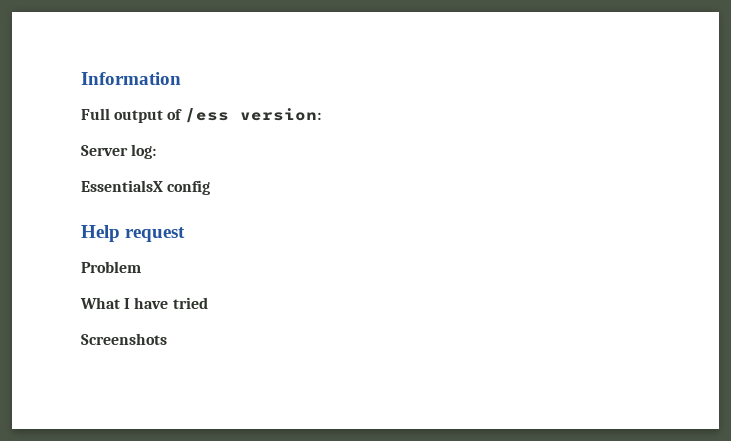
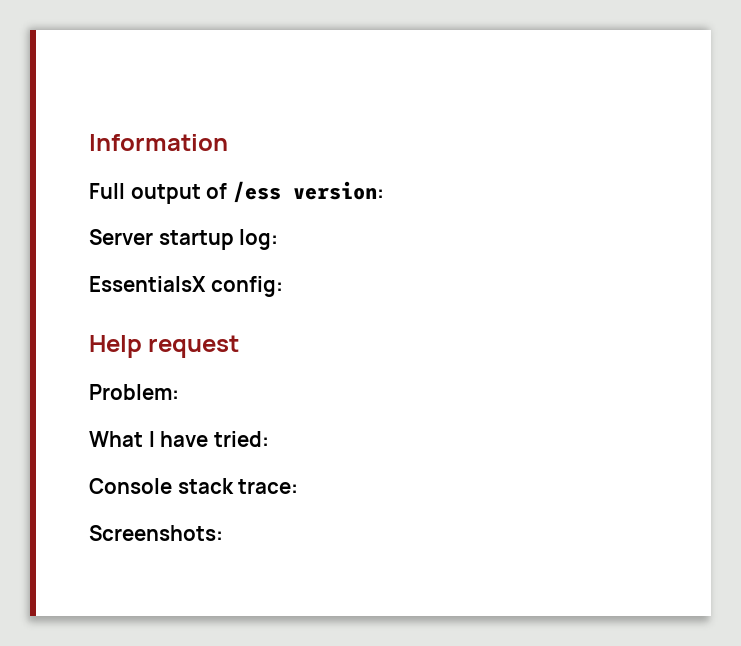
(128, 150) none -> [158,230,234,250] startup
[167,180,211,195] config -> [210,276,283,297] config:
[81,261,141,273] Problem -> [89,384,179,400] Problem:
[172,297,208,309] [81,333,167,345] tried // Screenshots -> [213,431,269,447] [89,478,299,494] [89,525,223,541] tried: // Console stack trace: // Screenshots:

